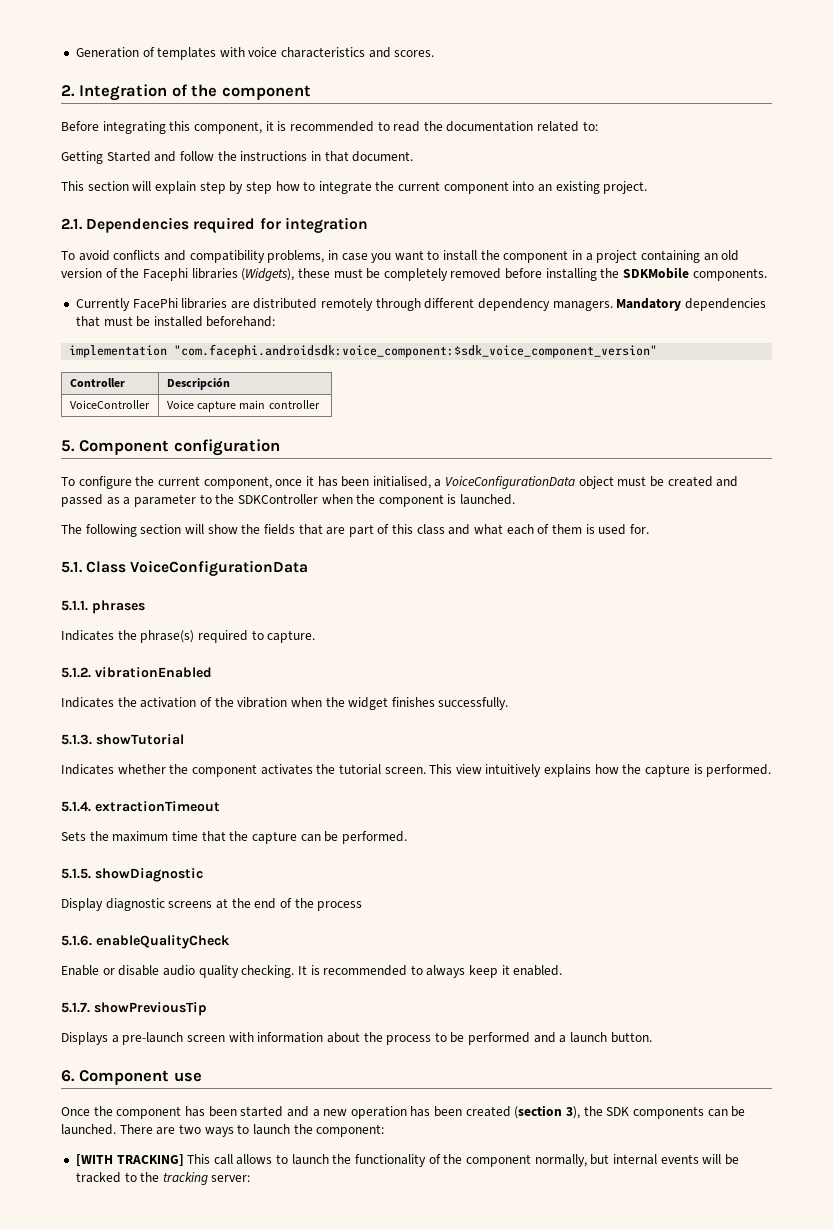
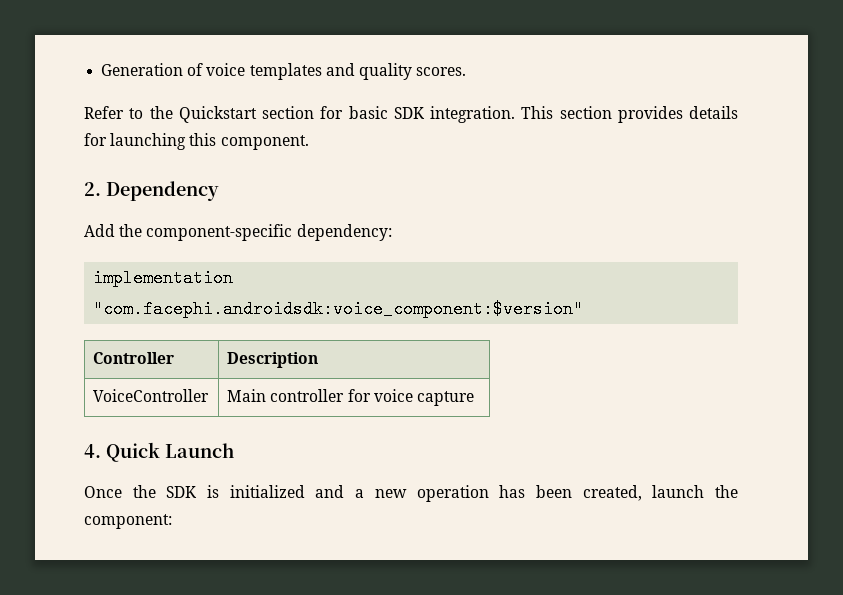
[157,47,435,60] [61,84,311,101] [61,121,598,134] [61,151,414,164] [61,181,648,194] [61,217,368,233] [61,250,740,263] [61,267,767,281] [75,298,766,311] [75,316,276,327] templates with voice characteristics and scores. // 2. Integration of the component // Before integrating this component, it is recommended to read the documentation related to: // Getting Started and follow the instructions in that document. // This section will explain step by step how to integrate the current component into an existing project. // 2.1. Dependencies required for integration // To avoid conflicts and compatibility problems, in case you want to install the component in a project containing an old version of the Facephi libraries (Widgets), these must be completely removed before installing the SDKMobile components. // Currently FacePhi libraries are distributed remotely through different dependency managers. Mandatory dependencies that must be installed beforehand: -> [206,63,467,80] [84,106,738,123] [84,133,309,150] [84,181,219,201] [84,224,392,241] voice templates and quality scores. // Refer to the Quickstart section for basic SDK integration. This section provides details for launching this component. // 2. Dependency // Add the component-specific dependency:
[174,344,658,358] "com.facephi.androidsdk:voice_component:$sdk_voice_component_version" -> [93,300,584,318] "com.facephi.androidsdk:voice_component:$version"
[166,378,230,390] Descripción -> [227,352,319,368] Description
[166,400,320,412] [61,439,280,456] [61,476,739,489] [61,494,516,507] [61,524,649,537] [61,560,309,576] [61,600,145,614] [61,630,316,643] [61,667,212,678] [61,697,509,710] [61,734,184,745] [61,764,772,777] [61,801,220,812] [61,831,407,844] [61,868,203,882] [61,898,363,911] [61,935,230,949] [61,965,563,978] [61,1002,207,1016] [61,1032,652,1045] [61,1070,202,1085] [61,1106,284,1119] Voice capture main controller // 5. Component configuration // To configure the current component, once it has been initialised, a VoiceConfigurationData object must be created and passed as a parameter to the SDKController when the component is launched. // The following section will show the fields that are part of this class and what each of them is used for. // 5.1. Class VoiceConfigurationData // 5.1.1. phrases // Indicates the phrase(s) required to capture. // 5.1.2. vibrationEnabled // Indicates the activation of the vibration when the widget finishes successfully. // 5.1.3. showTutorial // Indicates whether the component activates the tutorial screen. This view intuitively explains how the capture is performed. // 5.1.4. extractionTimeout // Sets the maximum time that the capture can be performed. // 5.1.5. showDiagnostic // Display diagnostic screens at the end of the process // 5.1.6. enableQualityCheck // Enable or disable audio quality checking. It is recommended to always keep it enabled. // 5.1.7. showPreviousTip // Displays a pre-launch screen with information about the process to be performed and a launch button. // 6. Component use // Once the component has been started -> [227,389,474,406] [84,442,234,462] [84,485,305,498] Main controller for voice capture // 4. Quick Launch // Once the SDK is initialized
[465,1105,746,1119] [61,1124,385,1137] [75,1154,739,1167] [75,1172,251,1185] created (section 3), the SDK components can be launched. There are two ways to launch the component: // [WITH TRACKING] This call allows to launch the functionality of the component normally, but internal events will be tracked to the tracking server: -> [582,485,738,501] [84,514,172,529] created, launch the component:

